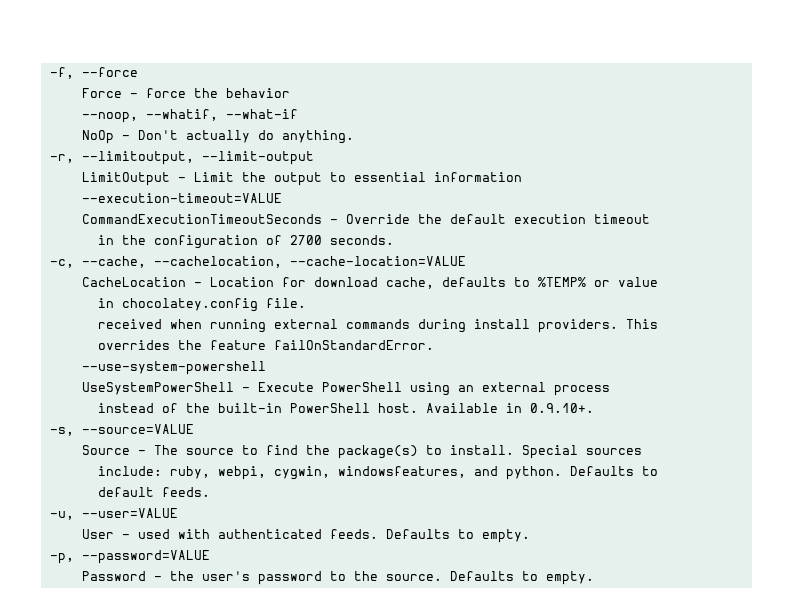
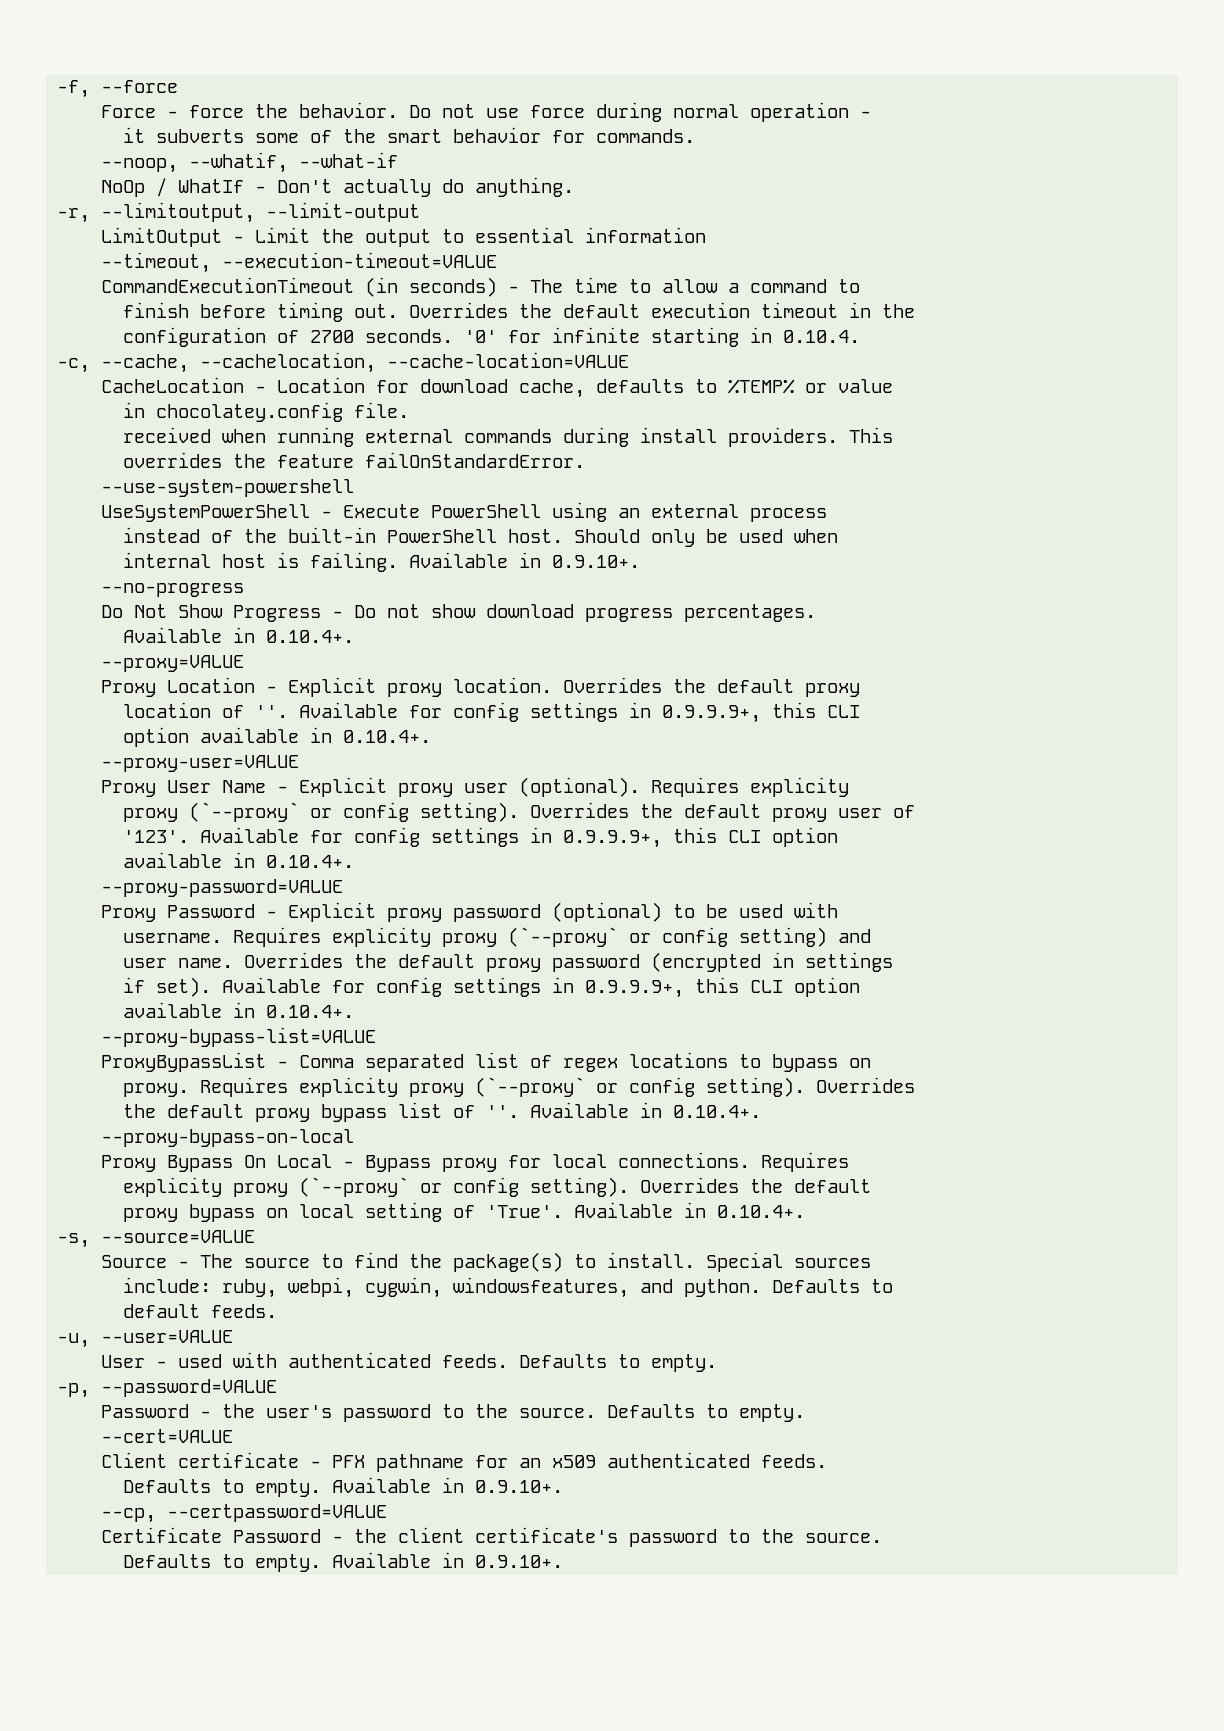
(218, 93) none -> [299,102,872,122] [123,127,443,143] behavior. Do not use force during normal operation - // it subverts some of the smart
(290, 93) none -> [552,129,696,143] for commands.
(114, 137) none -> [156,178,245,197] / WhatIf
(522, 177) none -> [101,252,212,273] --timeout,
[81,214,410,224] CommandExecutionTimeoutSeconds - Override -> [101,277,861,297] [123,302,509,322] CommandExecutionTimeout (in seconds) - The time to allow a command to // finish before timing out. Overrides
(650, 219) // -> (839, 310) none
(146, 240) none -> (916, 311) //
(394, 240) none -> [464,327,861,347] '0' for infinite starting in 0.10.4.
[425,403,594,413] Available in 0.9.10+. -> [574,529,839,547] [123,552,641,572] [101,583,245,597] [101,604,817,622] [123,627,355,643] [101,655,245,672] [101,677,861,697] [123,702,861,723] [123,727,432,747] [101,755,300,772] [101,777,850,797] [123,802,916,822] [123,827,839,848] [123,852,355,868] [101,879,344,897] [101,902,839,922] [123,927,872,947] [123,952,894,972] [123,977,861,998] [123,1002,355,1018] [101,1027,377,1047] [101,1052,872,1072] [123,1077,916,1097] [123,1102,762,1122] [101,1129,355,1147] [101,1152,850,1172] [123,1177,872,1197] [123,1202,806,1222] Should only be used when // internal host is failing. Available in 0.9.10+. // --no-progress // Do Not Show Progress - Do not show download progress percentages. // Available in 0.10.4+. // --proxy=VALUE // Proxy Location - Explicit proxy location. Overrides the default proxy // location of ''. Available for config settings in 0.9.9.9+, this CLI // option available in 0.10.4+. // --proxy-user=VALUE // Proxy User Name - Explicit proxy user (optional). Requires explicity // proxy (`--proxy` or config setting). Overrides the default proxy user of // '123'. Available for config settings in 0.9.9.9+, this CLI option // available in 0.10.4+. // --proxy-password=VALUE // Proxy Password - Explicit proxy password (optional) to be used with // username. Requires explicity proxy (`--proxy` or config setting) and // user name. Overrides the default proxy password (encrypted in settings // if set). Available for config settings in 0.9.9.9+, this CLI option // available in 0.10.4+. // --proxy-bypass-list=VALUE // ProxyBypassList - Comma separated list of regex locations to bypass on // proxy. Requires explicity proxy (`--proxy` or config setting). Overrides // the default proxy bypass list of ''. Available in 0.10.4+. // --proxy-bypass-on-local // Proxy Bypass On Local - Bypass proxy for local connections. Requires // explicity proxy (`--proxy` or config setting). Overrides the default // proxy bypass on local setting of 'True'. Available in 0.10.4+.
(594, 578) none -> [101,1429,234,1443] [101,1452,828,1472] [123,1477,564,1497] [101,1504,388,1523] [101,1527,883,1547] [123,1552,564,1572] // --cert=VALUE // Client certificate - PFX pathname for an x509 authenticated feeds. // Defaults to empty. Available in 0.9.10+. // --cp, --certpassword=VALUE // Certificate Password - the client certificate's password to the source. // Defaults to empty. Available in 0.9.10+.

